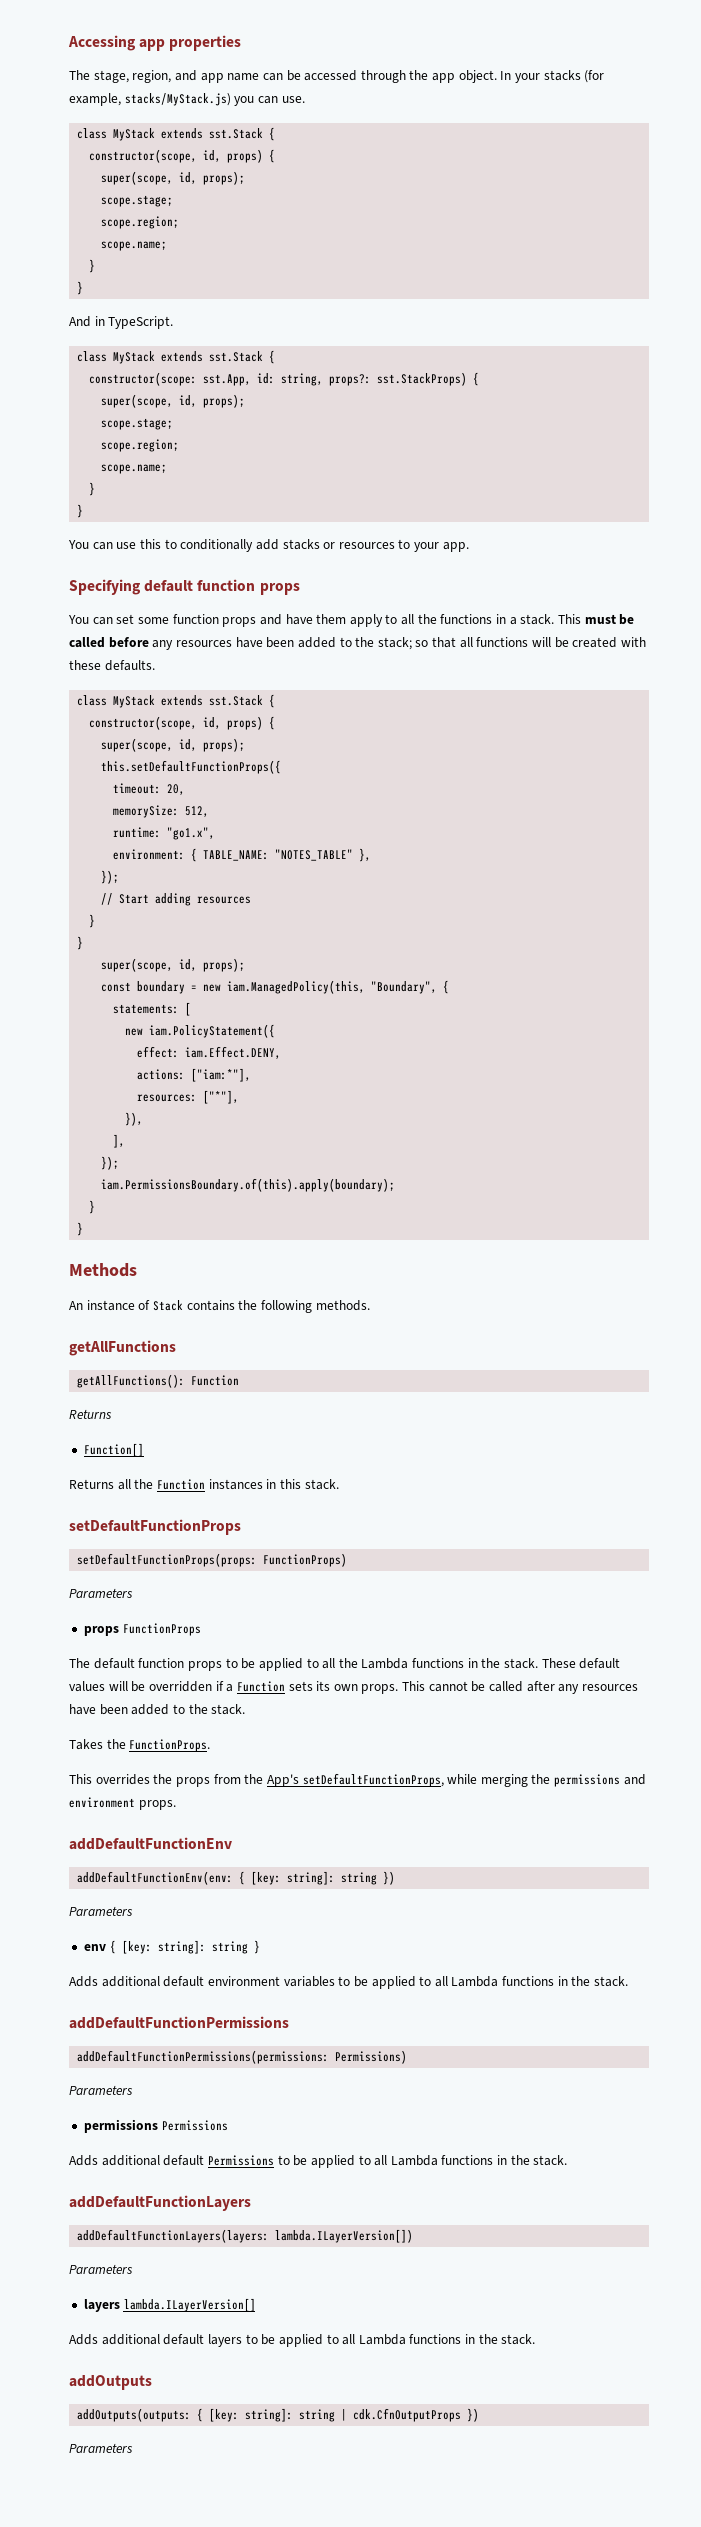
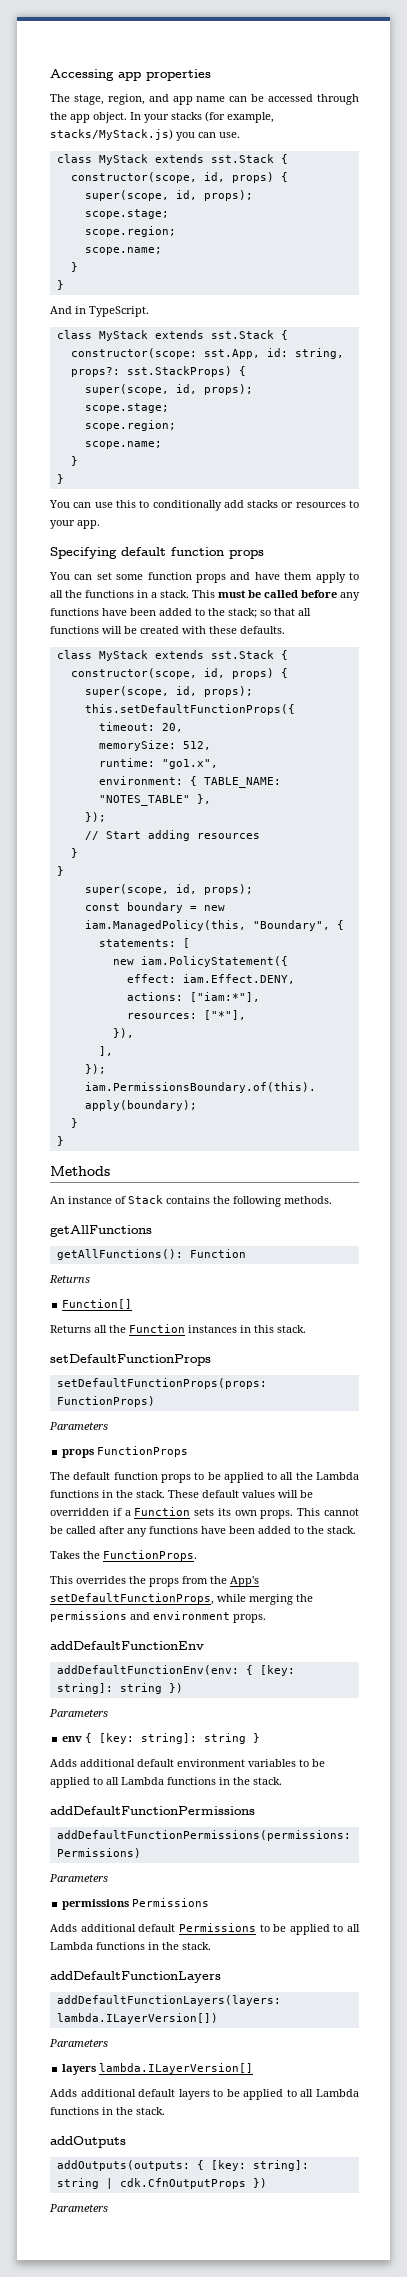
[175,640,232,647] resources -> [50,608,99,616] functions
[581,1684,638,1691] resources -> [149,1526,198,1534] functions

